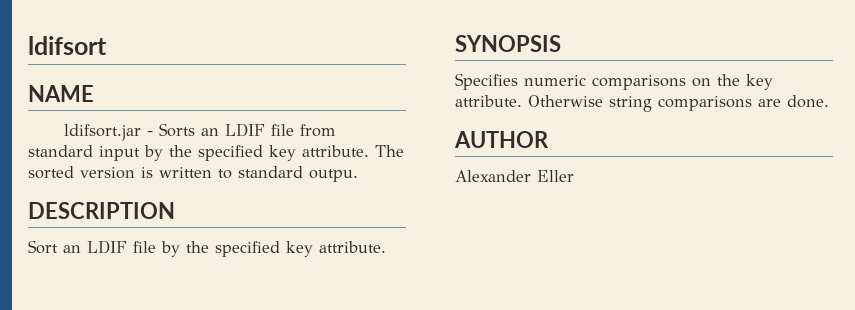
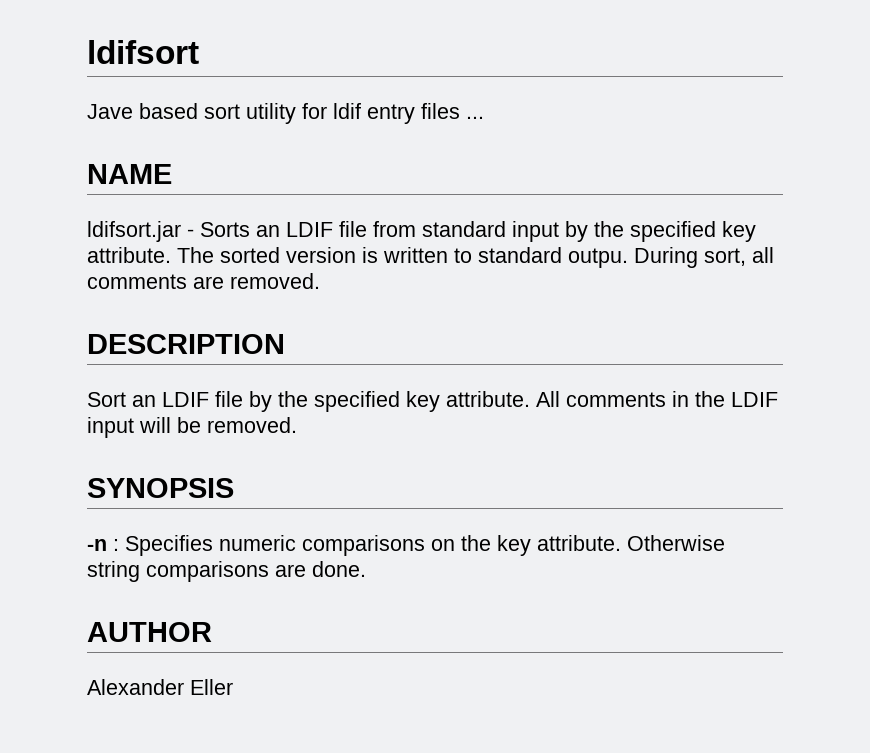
(107, 45) none -> [87,103,484,124] // Jave based sort utility for ldif entry files ...
(358, 175) none -> [634,247,774,268] [87,273,320,289] During sort, all comments are removed.
(386, 247) none -> [536,391,778,407] [87,417,297,438] All comments in the LDIF input will be removed.
(561, 43) none -> [87,539,119,551] -n :

